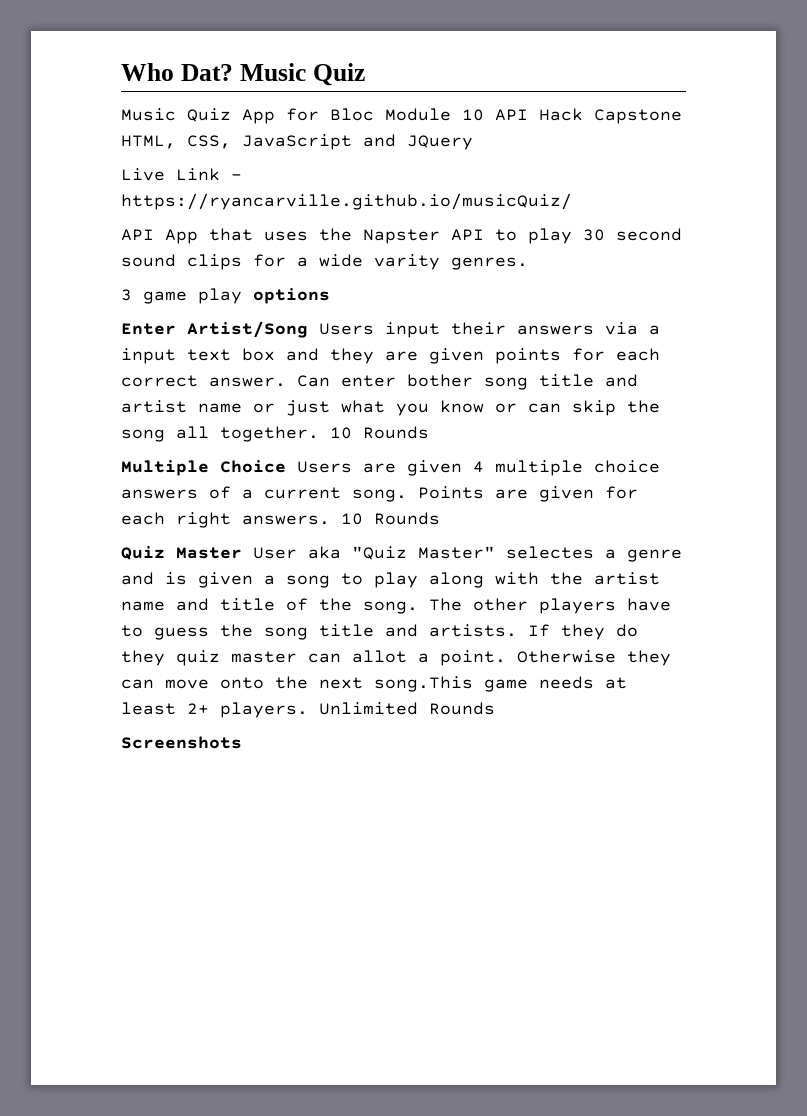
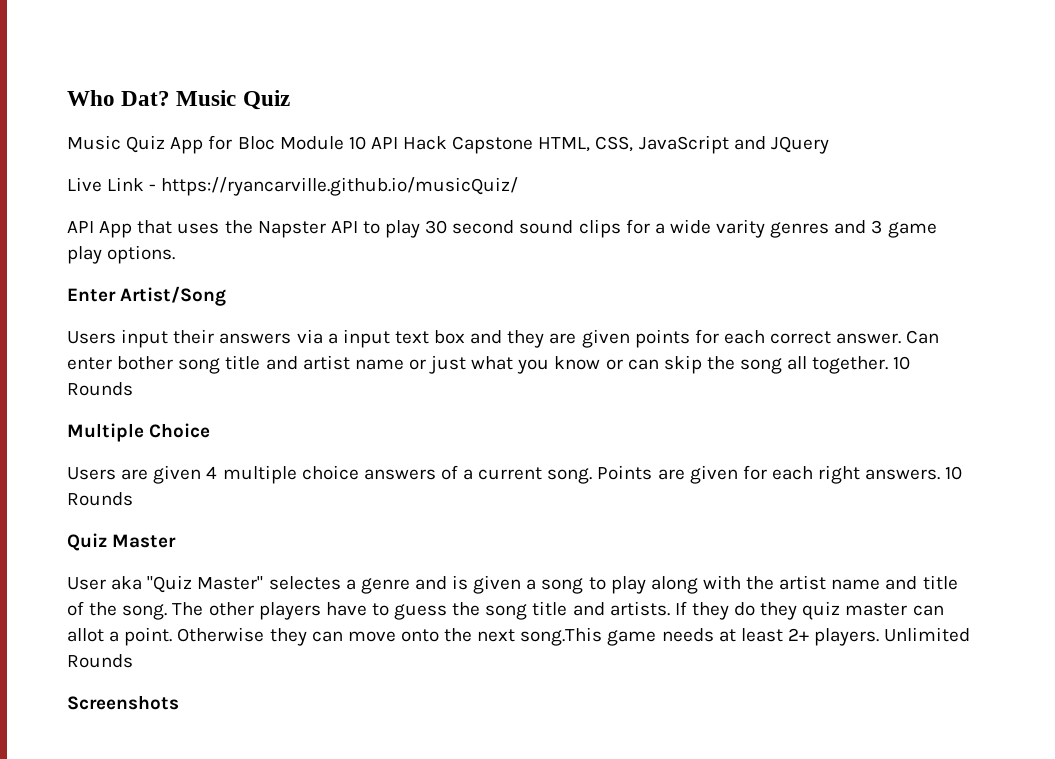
[451,257,528,270] genres. // -> [770,220,867,238] genres and
[253,288,330,304] options -> [107,245,176,264] options.
(308, 329) none -> (227, 296) //
(286, 466) none -> (211, 430) //
(242, 553) none -> (177, 541) //

